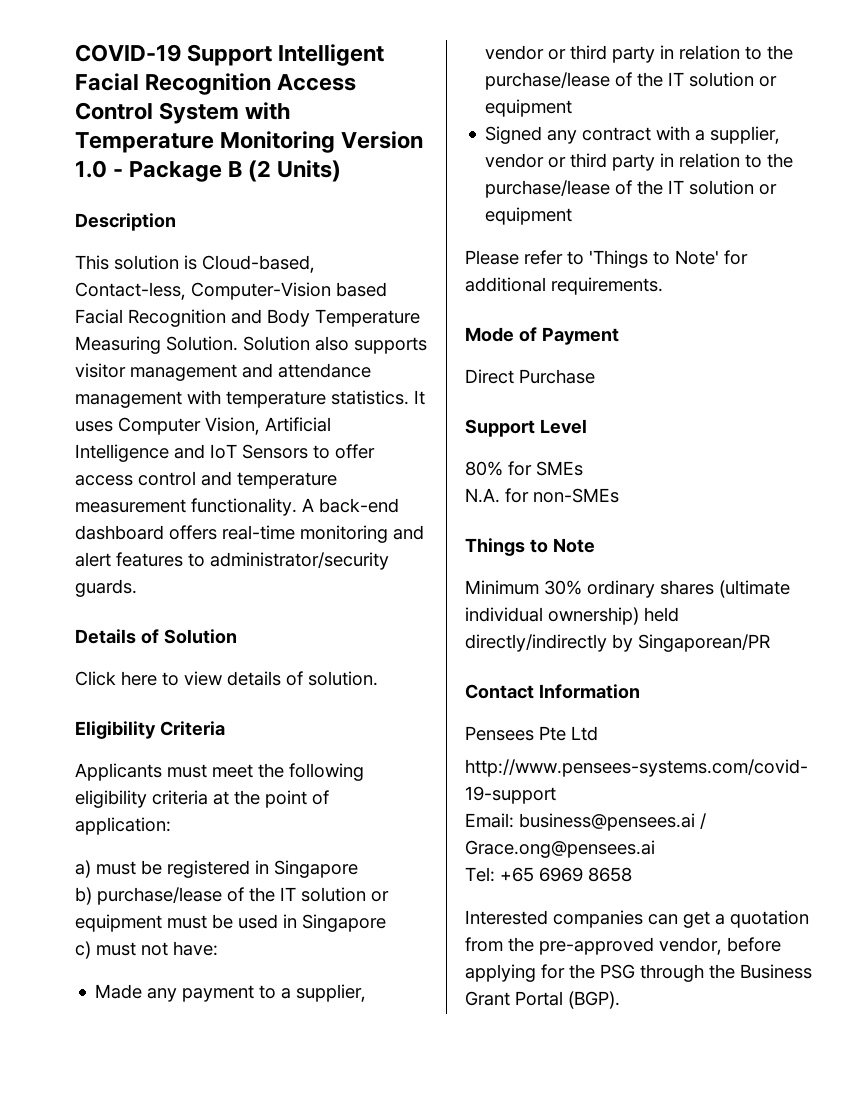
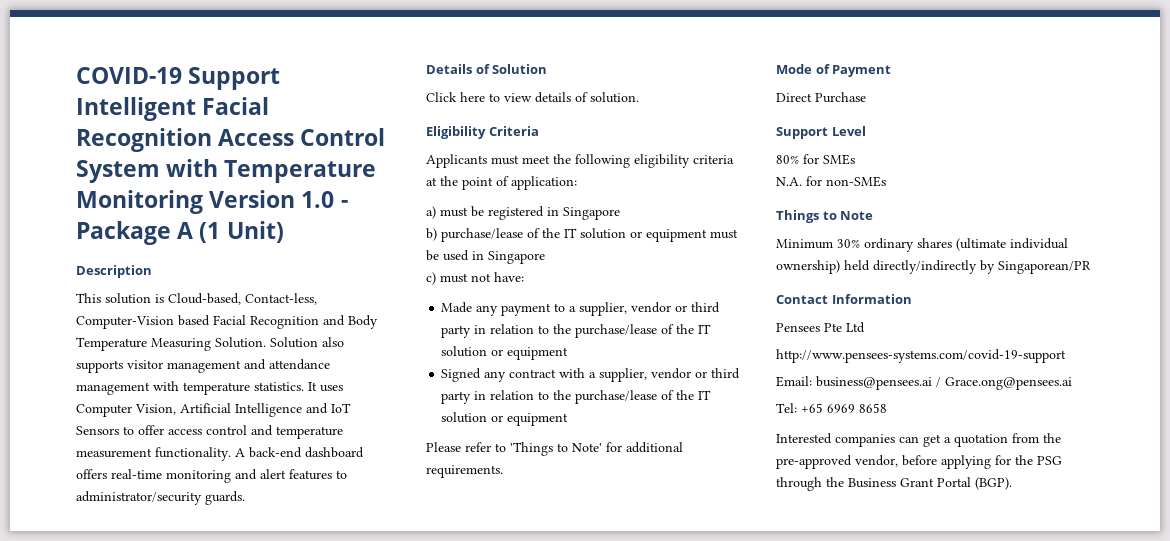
[228,160,342,182] B (2 Units) -> [177,221,284,243] A (1 Unit)

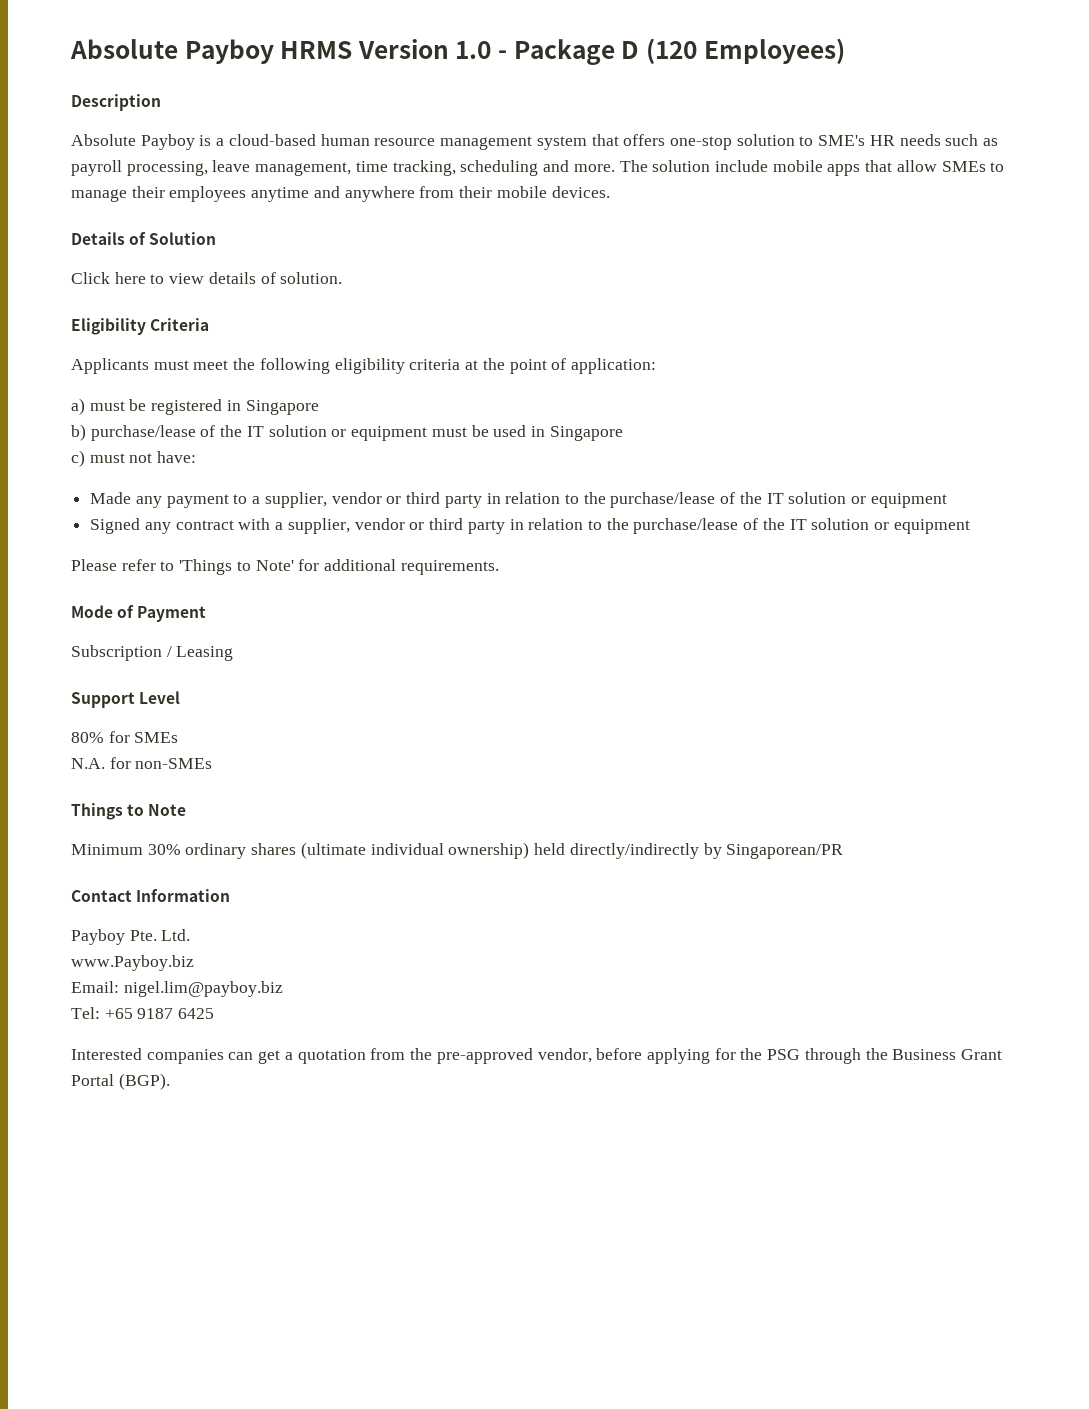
[76,67,281,90] [76,97,270,121] [76,128,386,152] [76,159,377,183] [76,190,348,214] [76,221,284,245] [76,265,152,278] [76,293,317,305] [76,315,378,329] [76,337,344,351] [76,359,330,373] [76,381,343,395] [76,403,351,417] [76,425,343,439] [76,447,364,461] [76,469,347,483] [76,491,245,505] COVID-19 Support Intelligent Facial Recognition Access Control System with Temperature Monitoring Version 1.0 - Package A (1 Unit) // Description // This solution is Cloud-based, Contact-less, Computer-Vision based Facial Recognition and Body Temperature Measuring Solution. Solution also supports visitor management and attendance management with temperature statistics. It uses Computer Vision, Artificial Intelligence and IoT Sensors to offer access control and temperature measurement functionality. A back-end dashboard offers real-time monitoring and alert features to administrator/security guards. -> [70,38,845,65] [71,94,161,111] [71,134,999,150] [71,160,1005,176] [71,186,610,202] Absolute Payboy HRMS Version 1.0 - Package D (120 Employees) // Description // Absolute Payboy is a cloud-based human resource management system that offers one-stop solution to SME's HR needs such as payroll processing, leave management, time tracking, scheduling and more. The solution include mobile apps that allow SMEs to manage their employees anytime and anywhere from their mobile devices.
[776,92,866,103] Direct Purchase -> [71,645,234,661] Subscription / Leasing
[776,322,865,333] [776,349,1066,363] [776,376,1072,390] Pensees Pte Ltd // http://www.pensees-systems.com/covid-19-support // Email: business@pensees.ai / Grace.ong@pensees.ai -> [71,929,191,945] [71,955,194,971] [71,981,283,997] Payboy Pte. Ltd. // www.Payboy.biz // Email: nigel.lim@payboy.biz
[827,403,887,413] 6969 8658 -> [137,1008,215,1019] 9187 6425

